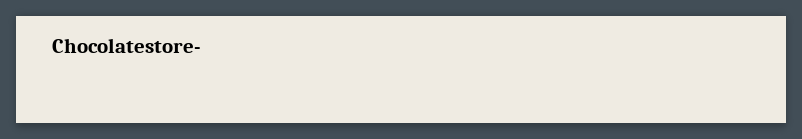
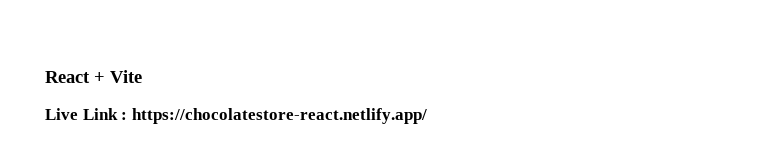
[52,38,201,53] Chocolatestore- -> [45,70,142,83] [45,108,427,124] React + Vite // Live Link : https://chocolatestore-react.netlify.app/

